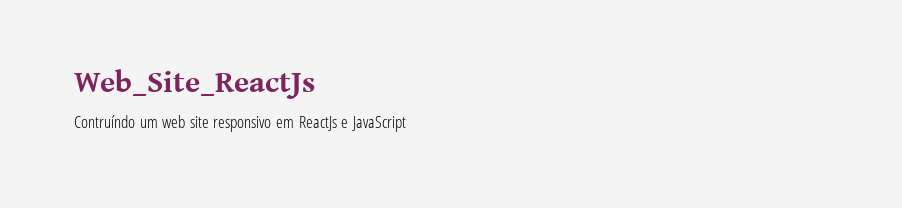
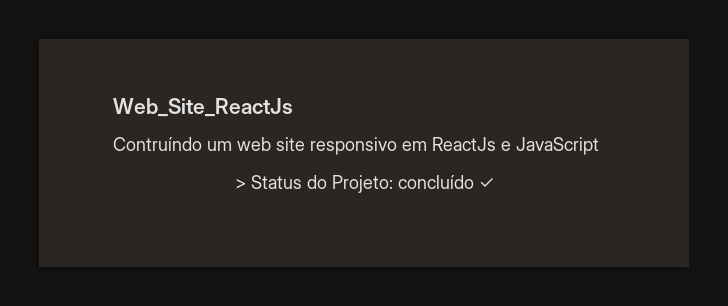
(406, 124) none -> [234,175,494,193] // > Status do Projeto: concluído ✓

